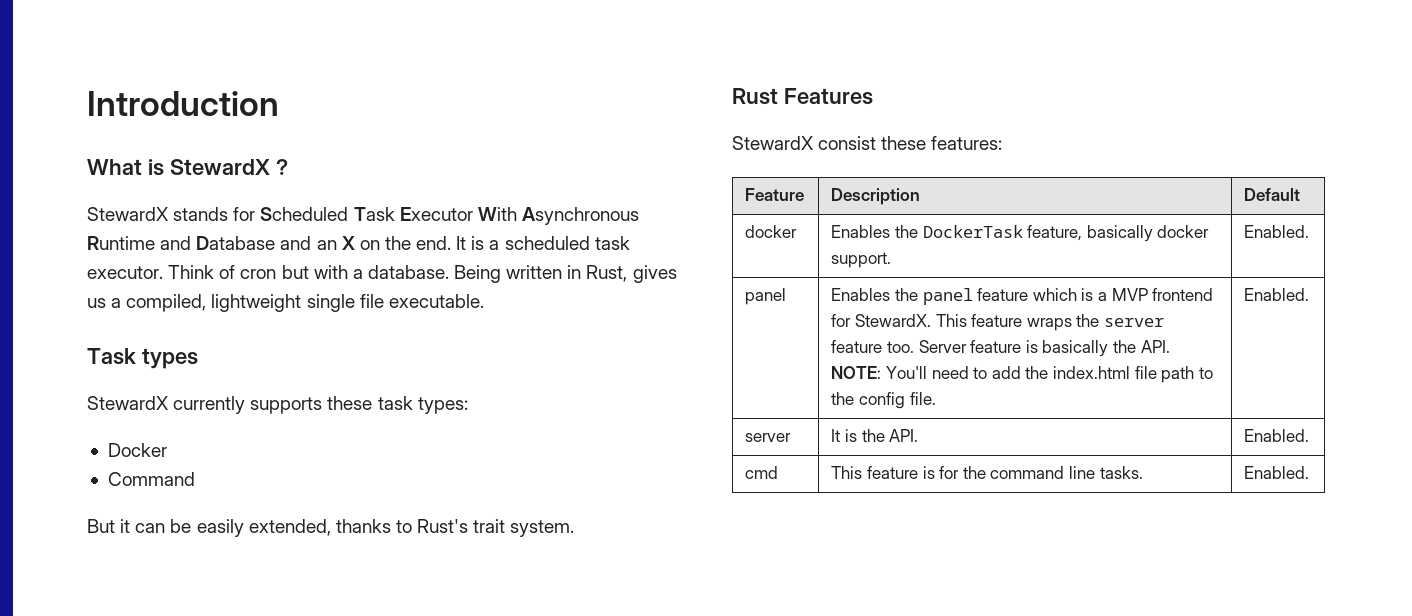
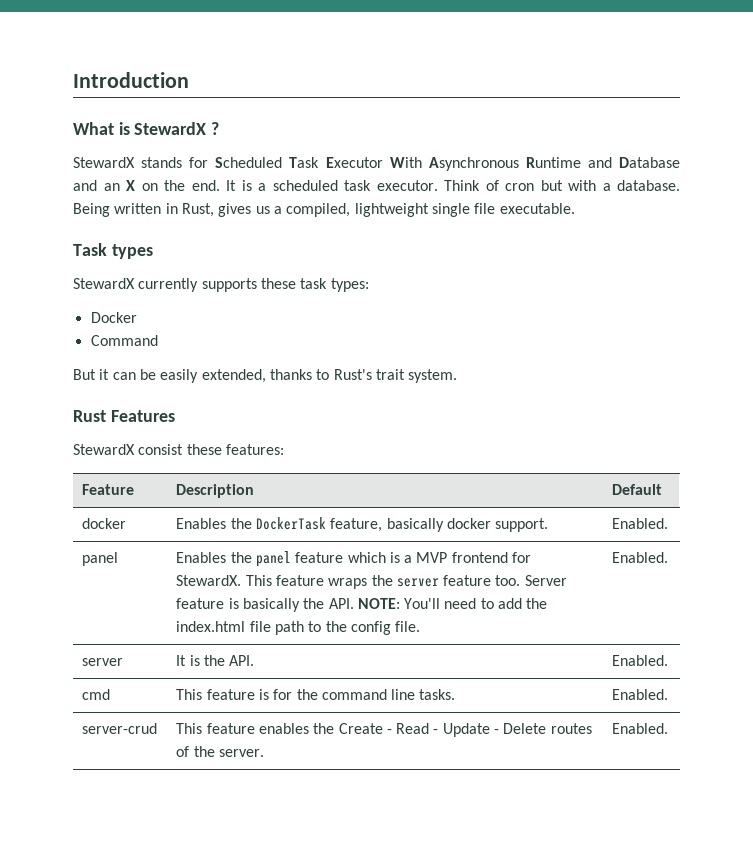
(1310, 472) none -> [82,723,158,734] [176,723,592,737] [176,746,264,757] [612,723,669,734] // server-crud | This feature enables the Create - Read - Update - Delete routes of the server. | Enabled.

